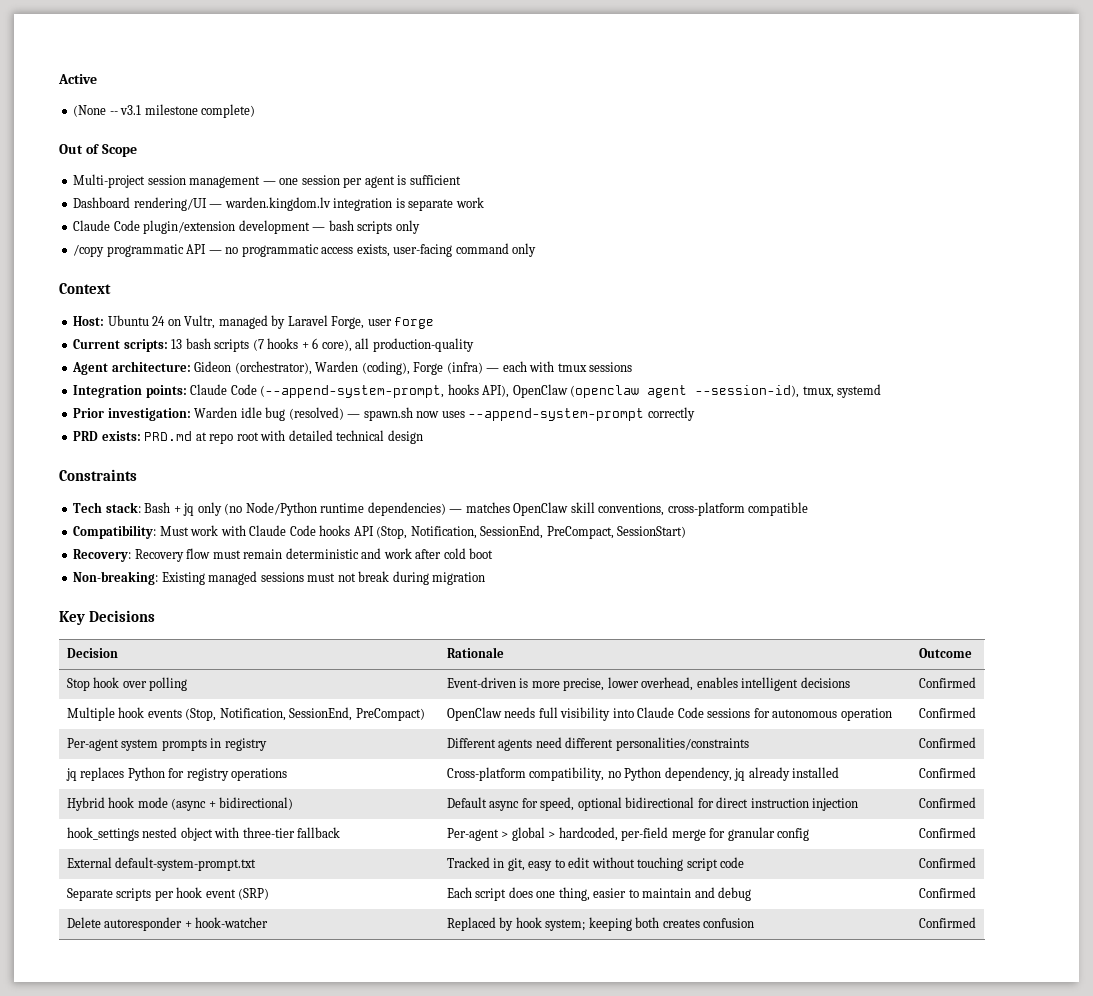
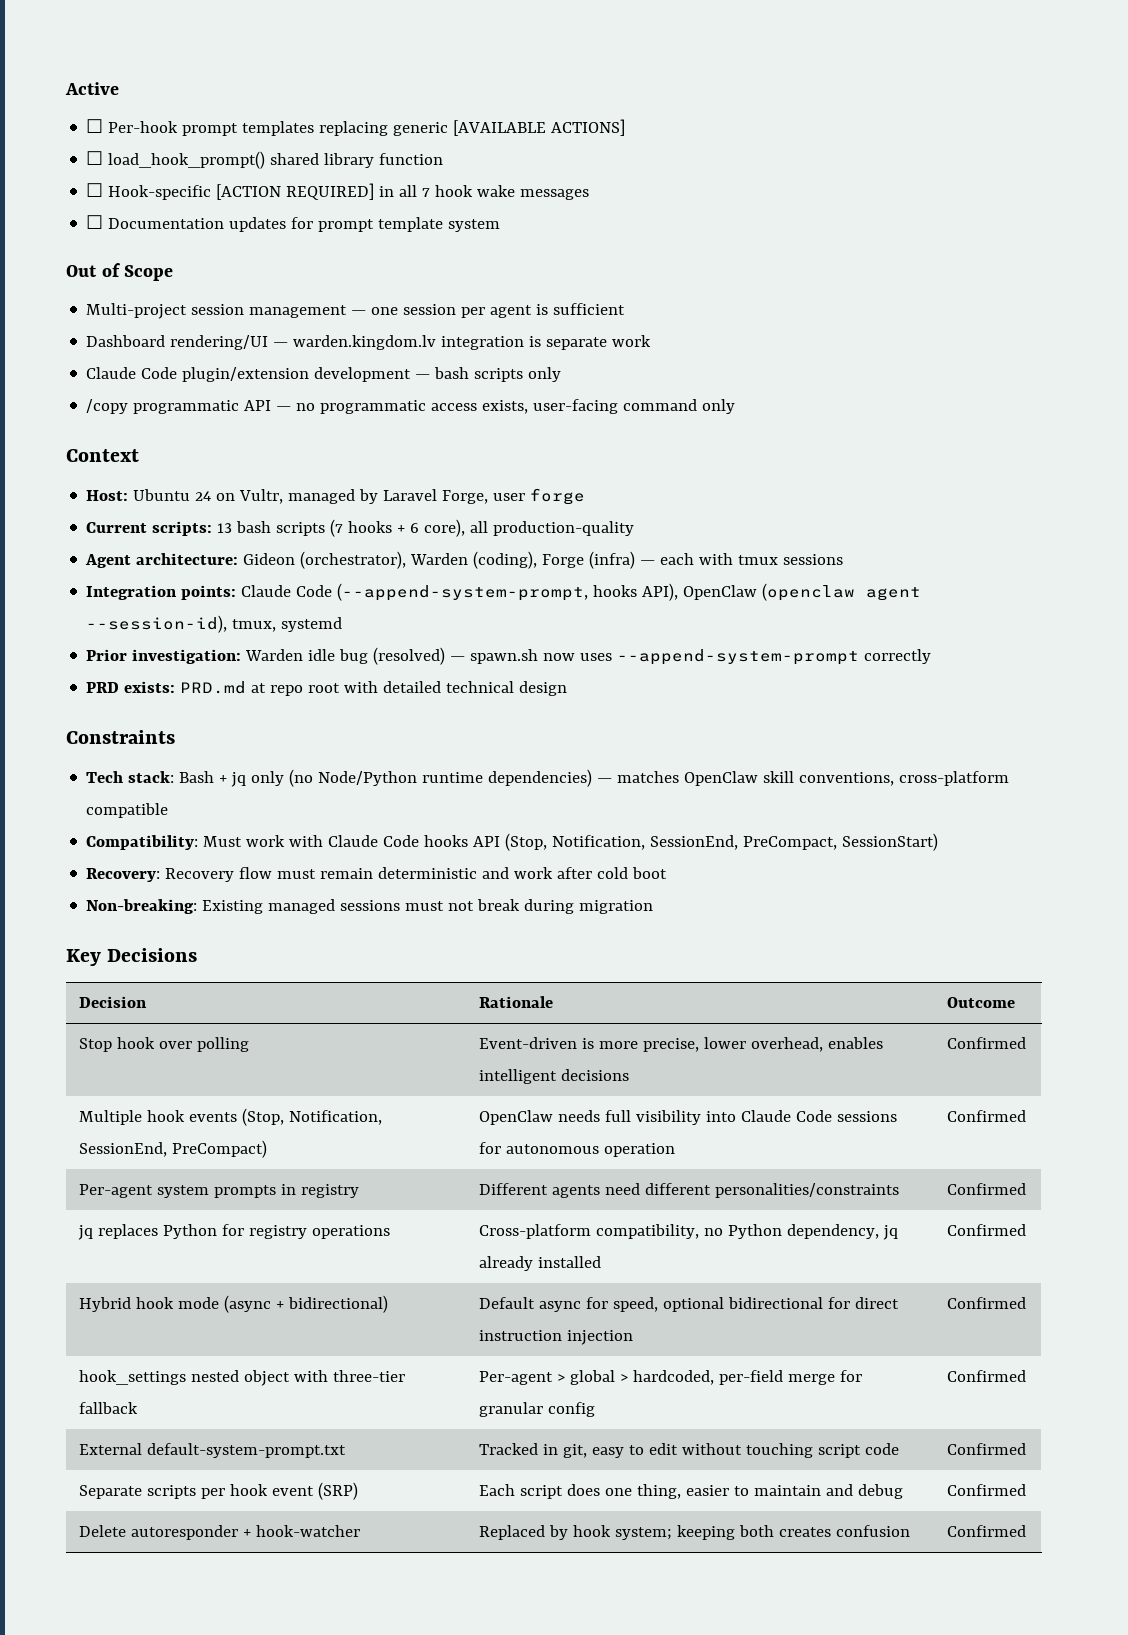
[73,104,256,118] (None -- v3.1 milestone complete) -> [86,119,626,136] [86,151,444,169] [86,183,590,200] [86,215,501,232] ☐ Per-hook prompt templates replacing generic [AVAILABLE ACTIONS] // ☐ load_hook_prompt() shared library function // ☐ Hook-specific [ACTION REQUIRED] in all 7 hook wake messages // ☐ Documentation updates for prompt template system

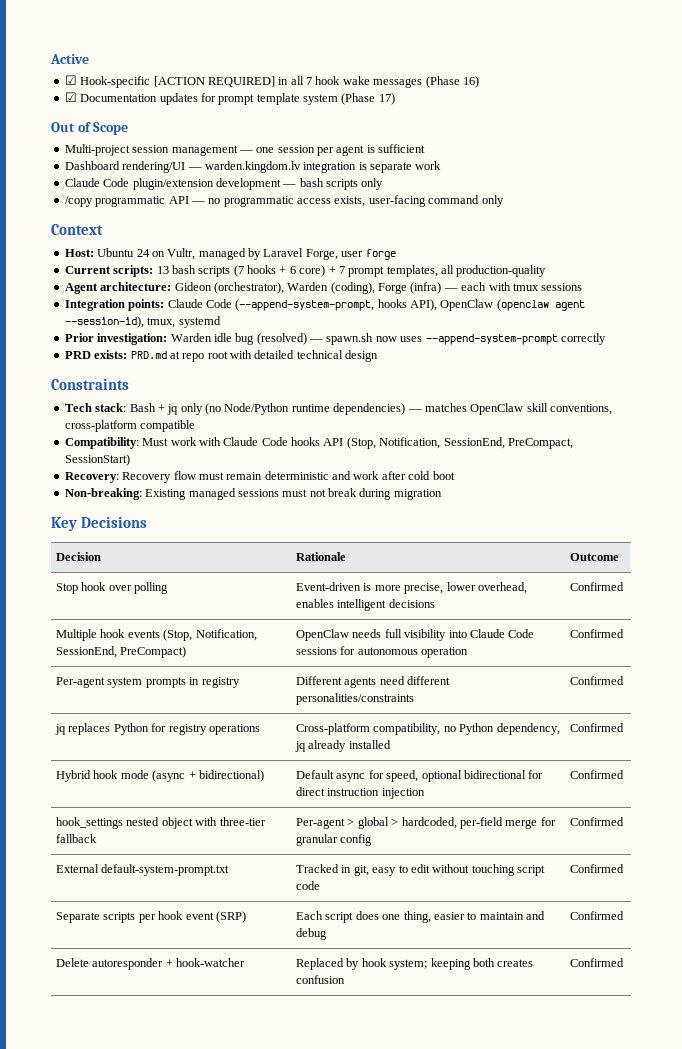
[86,119,626,136] [86,151,444,169] [86,183,104,197] ☐ Per-hook prompt templates replacing generic [AVAILABLE ACTIONS] // ☐ load_hook_prompt() shared library function // ☐ -> [64,75,77,85] ☑
[86,215,104,229] // ☐ -> [425,76,479,88] [64,92,77,102] (Phase 16) // ☑
(501, 225) none -> [341,93,395,105] (Phase 17)
[424,519,466,537] core), -> [299,265,438,277] core) + 7 prompt templates,

